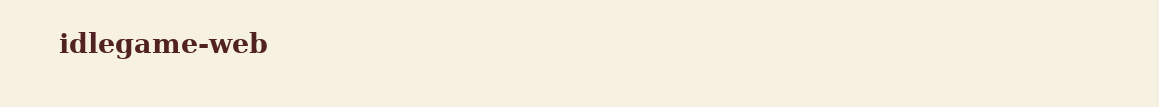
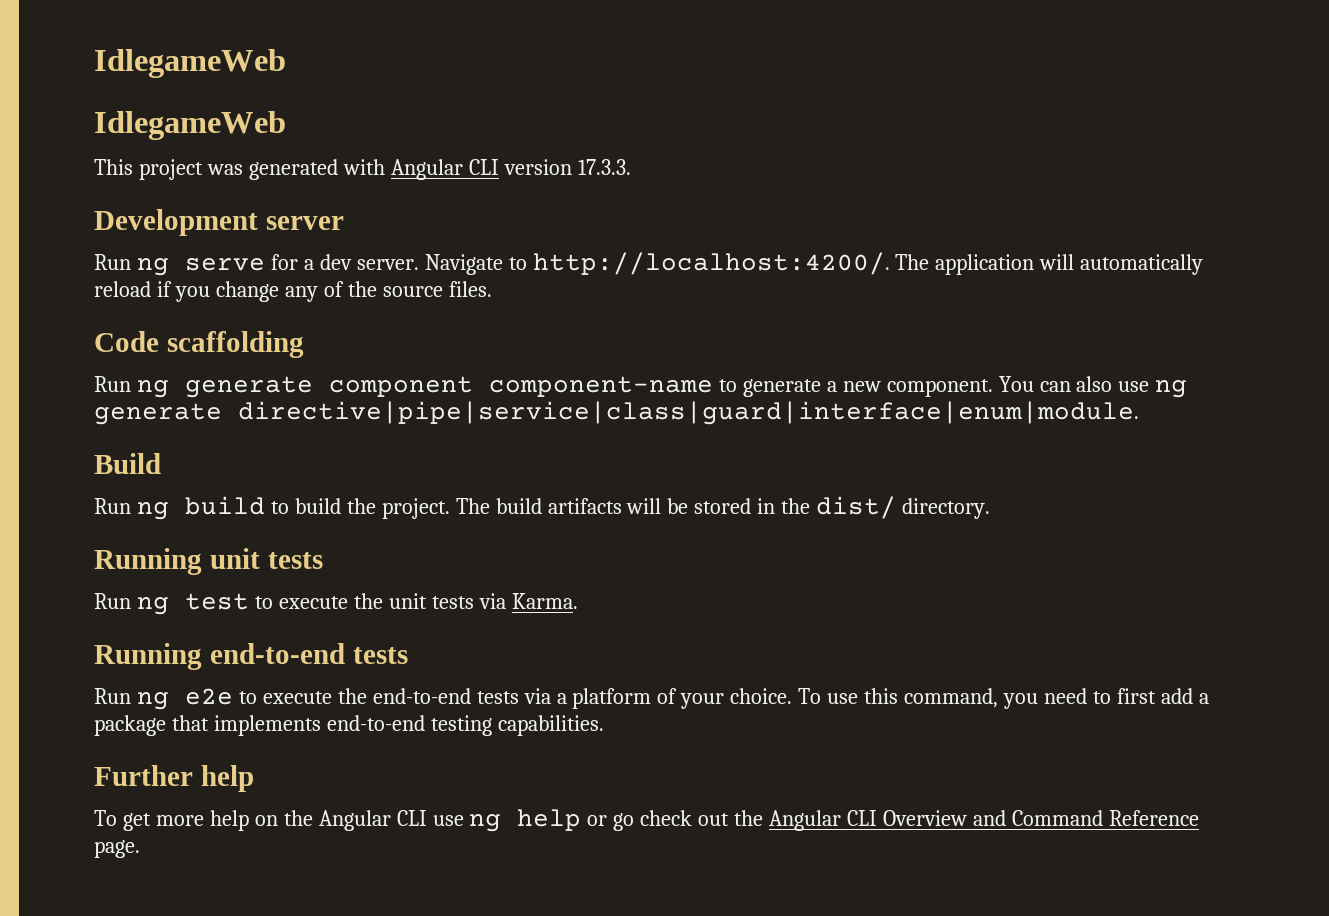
[59,32,268,59] idlegame-web -> [94,49,286,78] [94,111,286,140] [94,159,631,180] [94,209,344,236] [94,252,1204,276] [94,281,492,302] [94,331,304,358] [94,376,1188,398] [94,401,1139,425] [94,453,161,474] [94,496,991,520] [94,548,323,575] [94,593,578,615] [94,643,408,670] [94,688,1209,710] [94,715,604,736] [94,765,254,792] [94,809,1199,832] [94,840,140,858] IdlegameWeb // IdlegameWeb // This project was generated with Angular CLI version 17.3.3. // Development server // Run ng serve for a dev server. Navigate to http://localhost:4200/. The application will automatically reload if you change any of the source files. // Code scaffolding // Run ng generate component component-name to generate a new component. You can also use ng generate directive|pipe|service|class|guard|interface|enum|module. // Build // Run ng build to build the project. The build artifacts will be stored in the dist/ directory. // Running unit tests // Run ng test to execute the unit tests via Karma. // Running end-to-end tests // Run ng e2e to execute the end-to-end tests via a platform of your choice. To use this command, you need to first add a package that implements end-to-end testing capabilities. // Further help // To get more help on the Angular CLI use ng help or go check out the Angular CLI Overview and Command Reference page.

